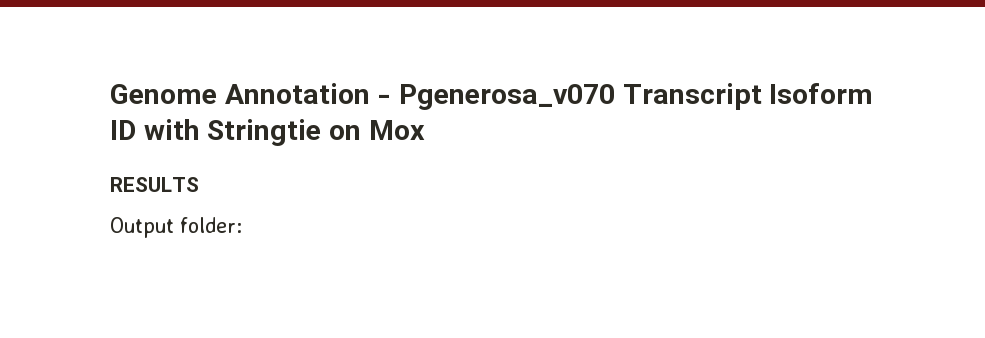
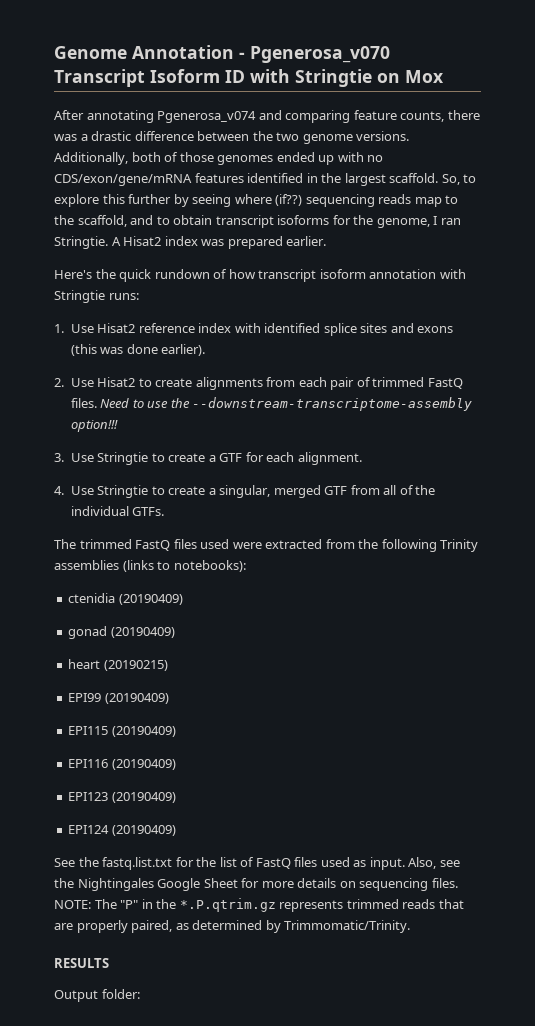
(425, 130) none -> [54,110,480,123] [54,131,410,144] [54,152,384,165] [54,173,477,186] [54,194,459,207] [54,215,461,228] [54,236,327,249] [54,269,466,282] [54,290,139,303] [54,323,454,336] [70,344,206,356] [54,377,463,390] [70,397,473,411] [70,420,118,432] [54,452,362,465] [54,485,436,498] [70,506,165,516] [54,539,479,552] [54,560,246,572] [68,593,183,605] [68,626,175,639] [68,659,168,671] [68,693,169,704] [68,726,176,737] [68,759,176,770] [68,792,176,803] [68,825,176,836] [54,857,460,870] [54,878,458,891] [54,898,464,912] [54,920,411,933] // After annotating Pgenerosa_v074 and comparing feature counts, there was a drastic difference between the two genome versions. Additionally, both of those genomes ended up with no CDS/exon/gene/mRNA features identified in the largest scaffold. So, to explore this further by seeing where (if??) sequencing reads map to the scaffold, and to obtain transcript isoforms for the genome, I ran Stringtie. A Hisat2 index was prepared earlier. // Here's the quick rundown of how transcript isoform annotation with Stringtie runs: // 1. Use Hisat2 reference index with identified splice sites and exons (this was done earlier). // 2. Use Hisat2 to create alignments from each pair of trimmed FastQ files. Need to use the --downstream-transcriptome-assembly option!!! // 3. Use Stringtie to create a GTF for each alignment. // 4. Use Stringtie to create a singular, merged GTF from all of the individual GTFs. // The trimmed FastQ files used were extracted from the following Trinity assemblies (links to notebooks): // ctenidia (20190409) // gonad (20190409) // heart (20190215) // EPI99 (20190409) // EPI115 (20190409) // EPI116 (20190409) // EPI123 (20190409) // EPI124 (20190409) // See the fastq.list.txt for the list of FastQ files used as input. Also, see the Nightingales Google Sheet for more details on sequencing files. NOTE: The "P" in the *.P.qtrim.gz represents trimmed reads that are properly paired, as determined by Trimmomatic/Trinity.

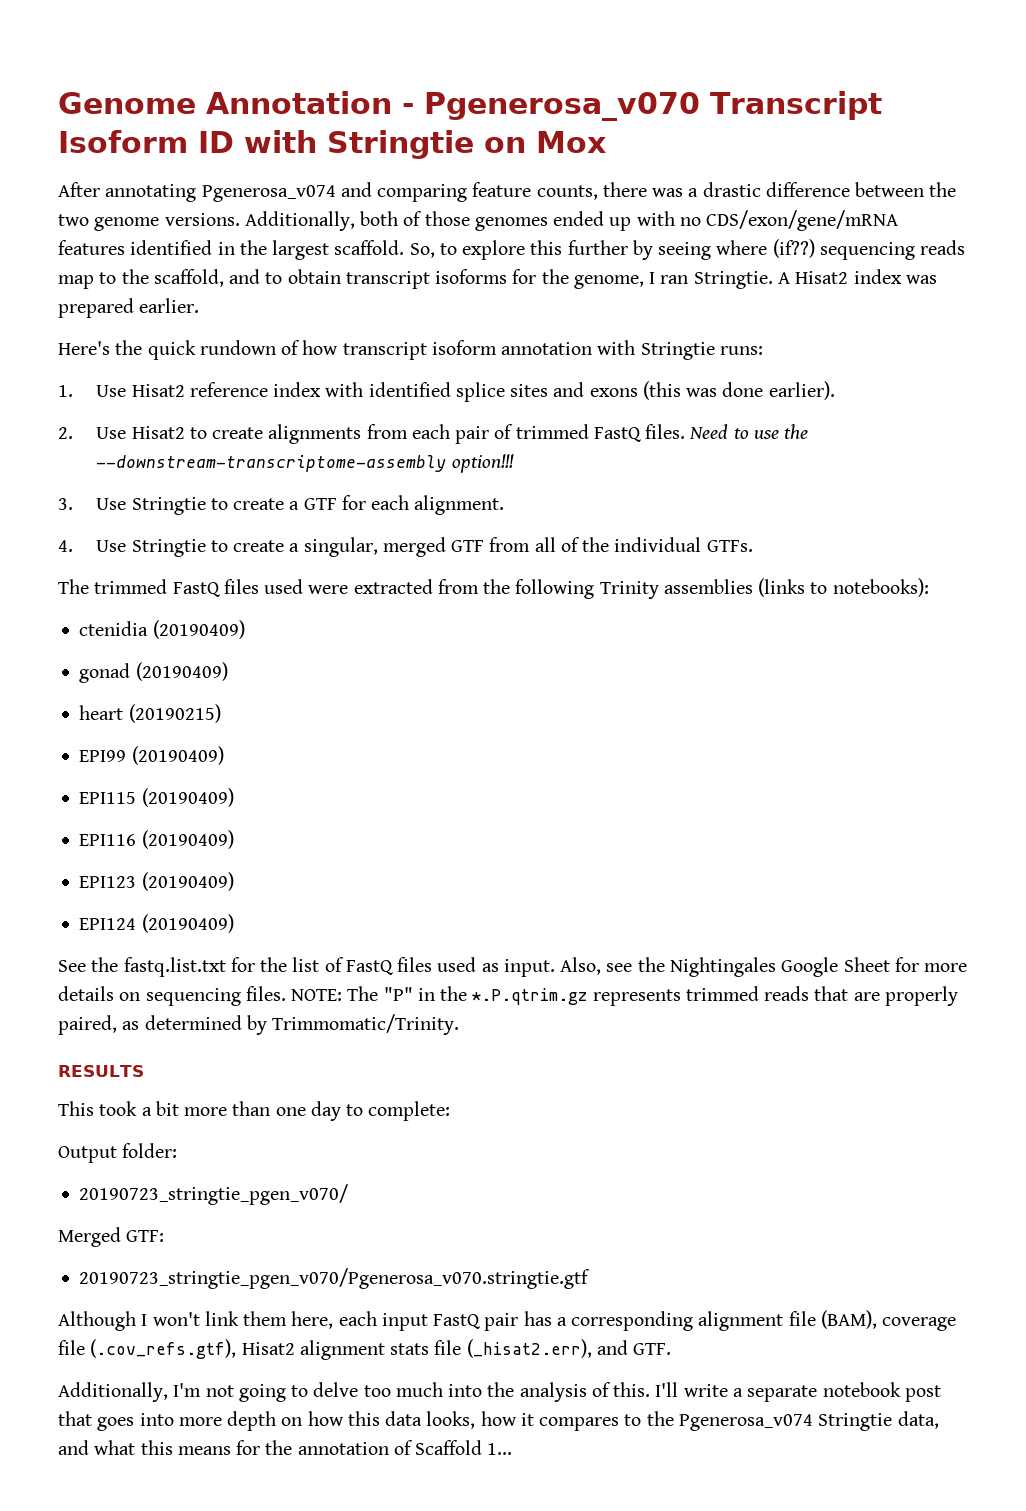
[54,989,140,1002] Output folder: -> [58,1101,451,1121] [58,1143,178,1163] [79,1184,349,1205] [58,1227,165,1247] [79,1268,591,1289] [58,1310,957,1331] [58,1339,672,1360] [58,1382,941,1402] [58,1411,939,1431] [58,1440,513,1455] This took a bit more than one day to complete: // Output folder: // 20190723_stringtie_pgen_v070/ // Merged GTF: // 20190723_stringtie_pgen_v070/Pgenerosa_v070.stringtie.gtf // Although I won't link them here, each input FastQ pair has a corresponding alignment file (BAM), coverage file (.cov_refs.gtf), Hisat2 alignment stats file (_hisat2.err), and GTF. // Additionally, I'm not going to delve too much into the analysis of this. I'll write a separate notebook post that goes into more depth on how this data looks, how it compares to the Pgenerosa_v074 Stringtie data, and what this means for the annotation of Scaffold 1...

